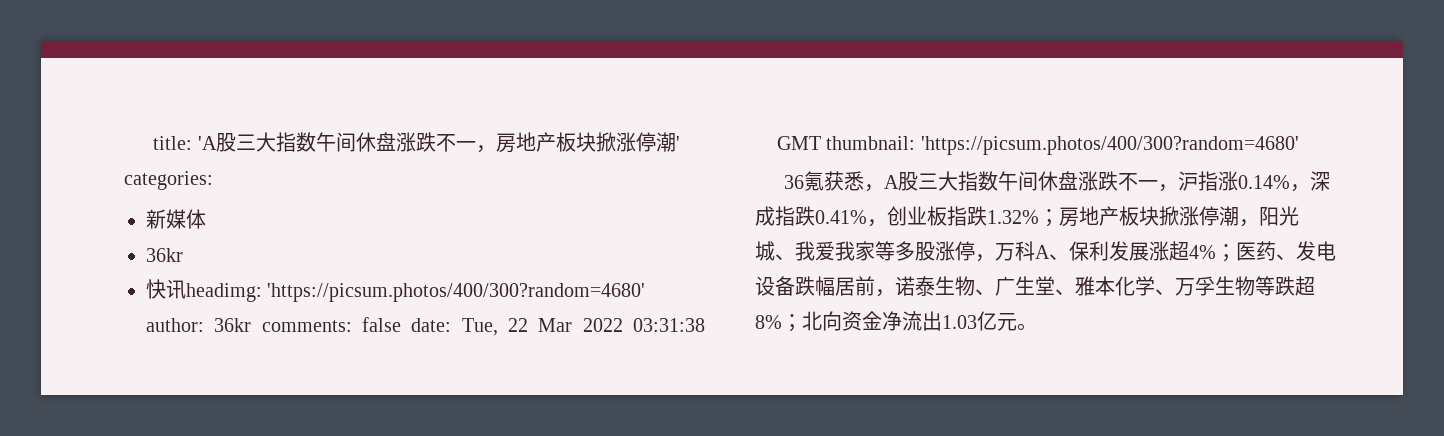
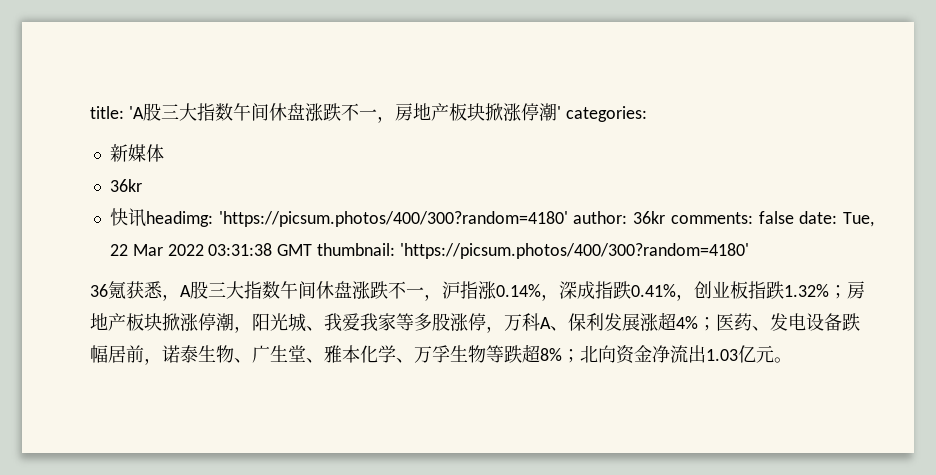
[267,283,646,302] 'https://picsum.photos/400/300?random=4680' -> [218,211,568,227] 'https://picsum.photos/400/300?random=4180'
[920,136,1299,155] 'https://picsum.photos/400/300?random=4680' -> [399,243,749,259] 'https://picsum.photos/400/300?random=4180'

